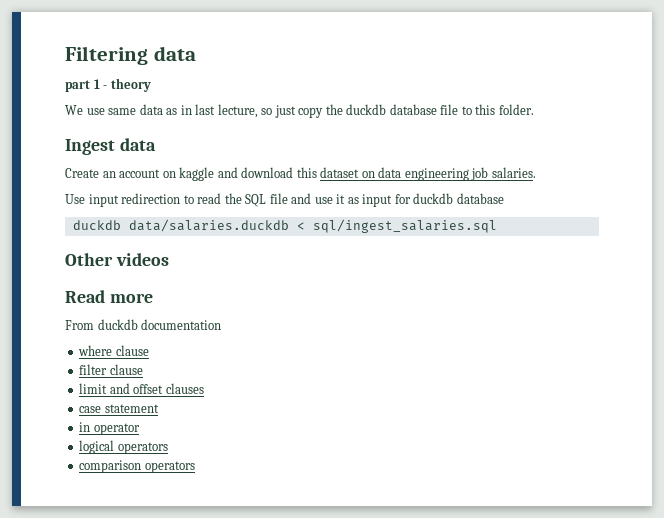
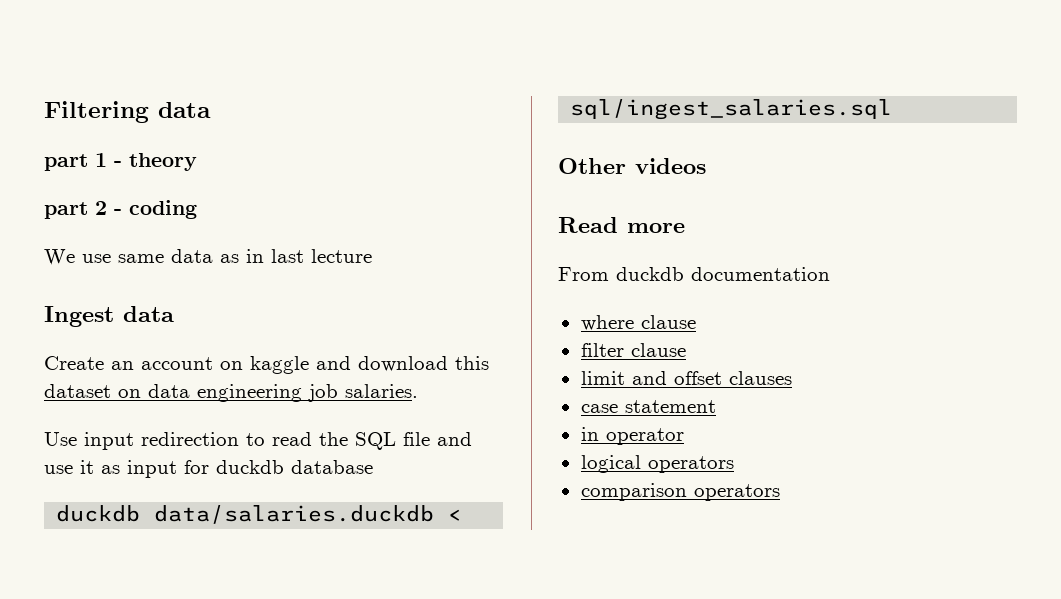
(151, 85) none -> [44,200,197,219] // part 2 - coding
[217,104,534,118] lecture, so just copy the duckdb database file to this folder. -> [311,249,372,263] lecture

